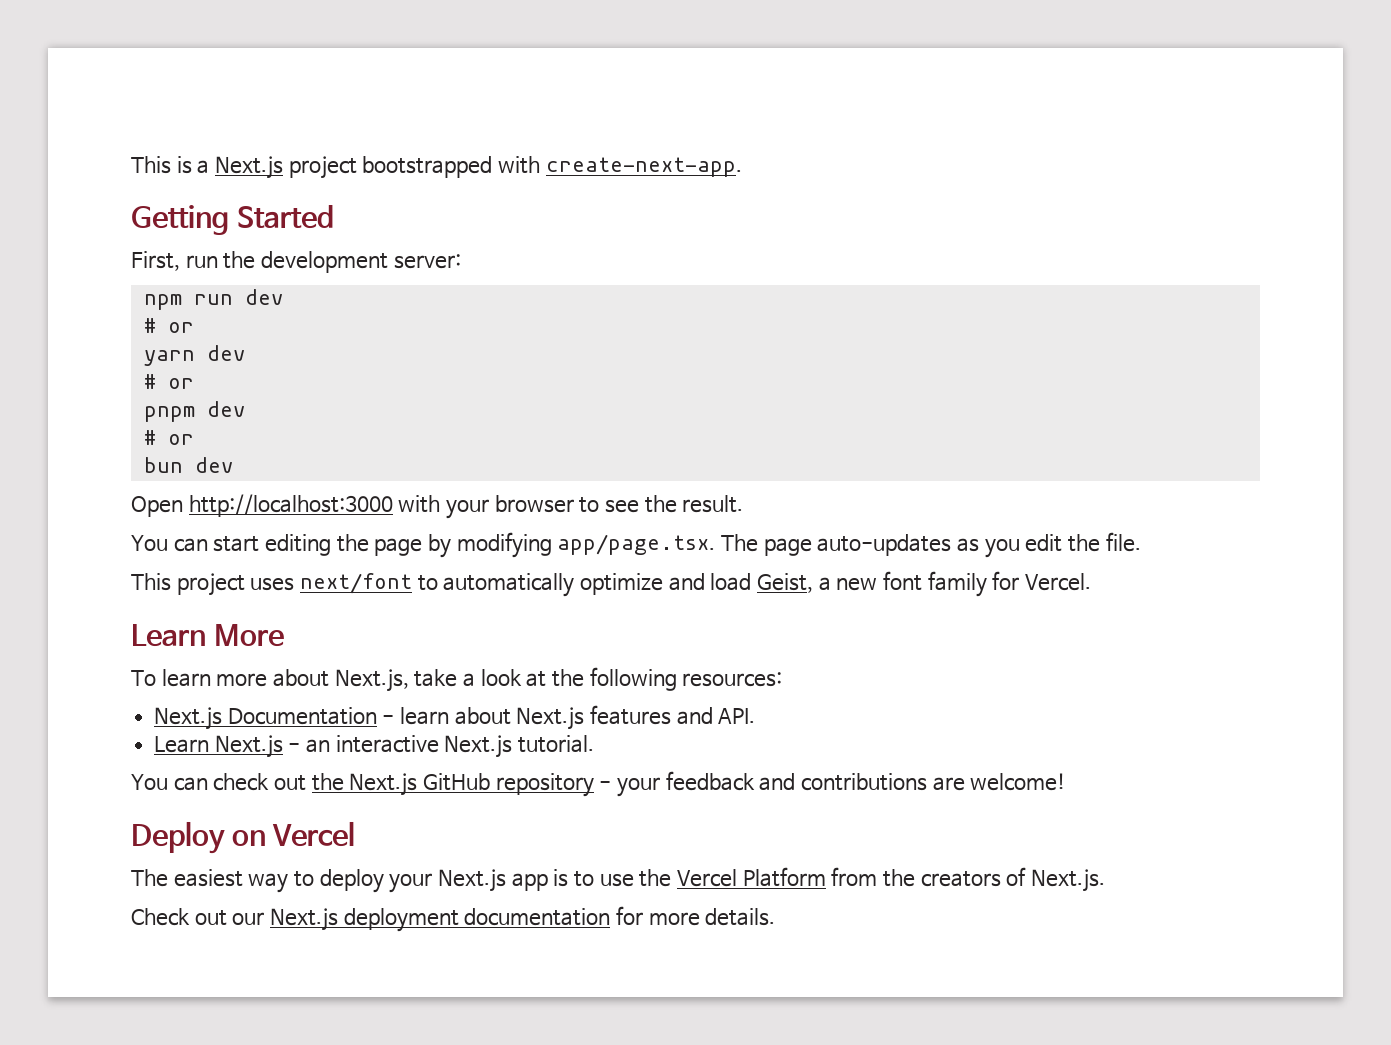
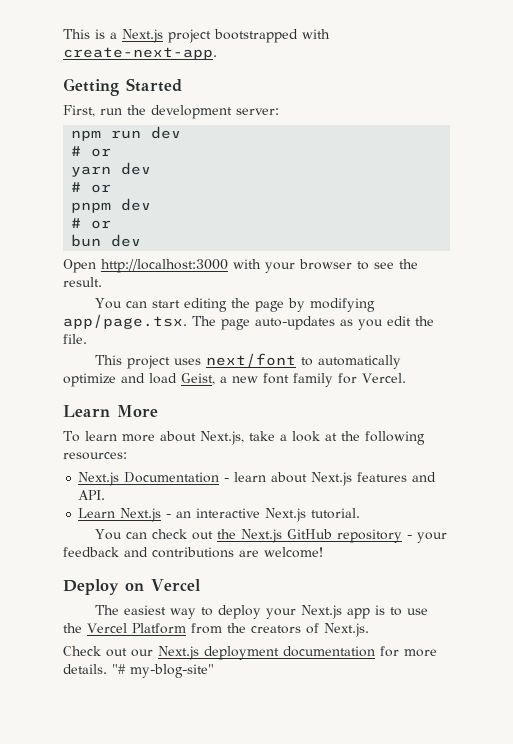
(776, 917) none -> [112,664,214,678] "# my-blog-site"

